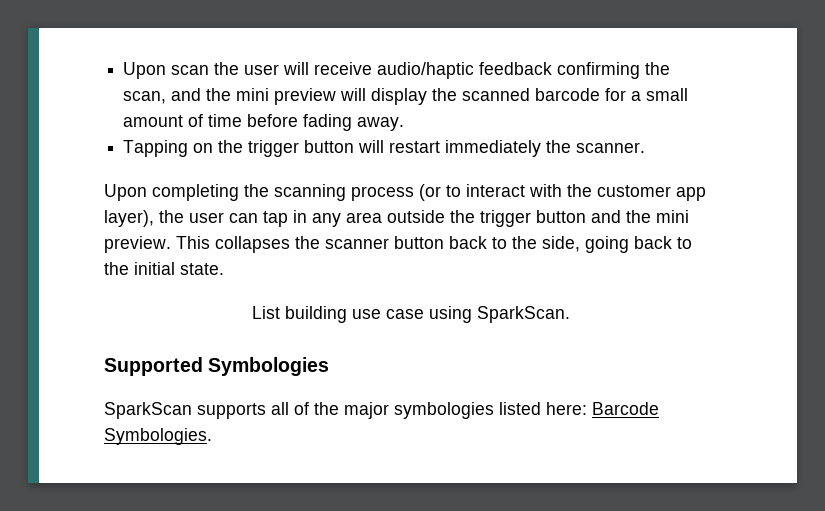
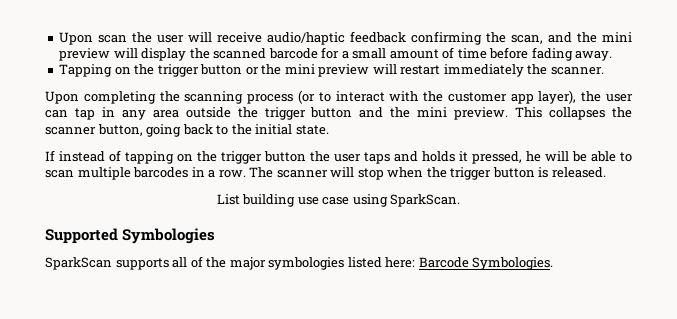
(355, 146) none -> [245,64,370,77] or the mini preview
[394,236,580,252] button back to the side, -> [97,124,143,136] button,
(224, 269) none -> [45,150,632,164] [45,167,606,180] // If instead of tapping on the trigger button the user taps and holds it pressed, he will be able to scan multiple barcodes in a row. The scanner will stop when the trigger button is released.

